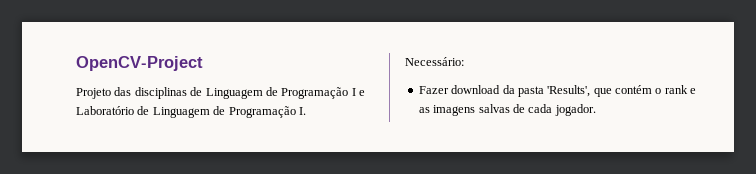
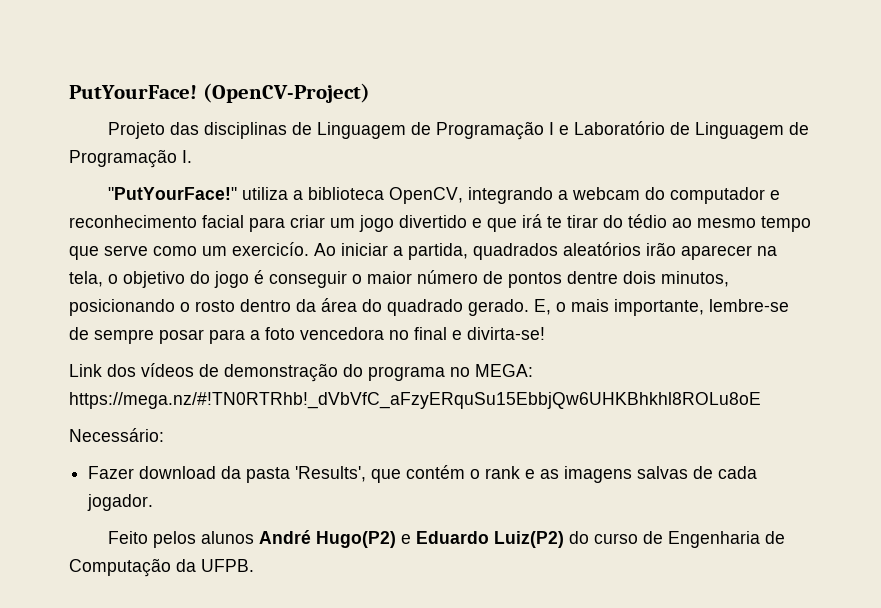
[76,56,203,71] OpenCV-Project -> [69,83,370,103] PutYourFace! (OpenCV-Project)
(306, 111) none -> [108,187,781,204] [69,214,811,232] [69,242,777,260] [69,270,729,288] [69,298,789,316] [69,327,545,344] [69,363,533,382] [69,392,761,409] // "PutYourFace!" utiliza a biblioteca OpenCV, integrando a webcam do computador e reconhecimento facial para criar um jogo divertido e que irá te tirar do tédio ao mesmo tempo que serve como um exercicío. Ao iniciar a partida, quadrados aleatórios irão aparecer na tela, o objetivo do jogo é conseguir o maior número de pontos dentre dois minutos, posicionando o rosto dentro da área do quadrado gerado. E, o mais importante, lembre-se de sempre posar para a foto vencedora no final e divirta-se! // Link dos vídeos de demonstração do programa no MEGA: https://mega.nz/#!TN0RTRhb!_dVbVfC_aFzyERquSu15EbbjQw6UHKBhkhl8ROLu8oE
(596, 110) none -> [108,530,786,548] [69,558,254,577] // Feito pelos alunos André Hugo(P2) e Eduardo Luiz(P2) do curso de Engenharia de Computação da UFPB.

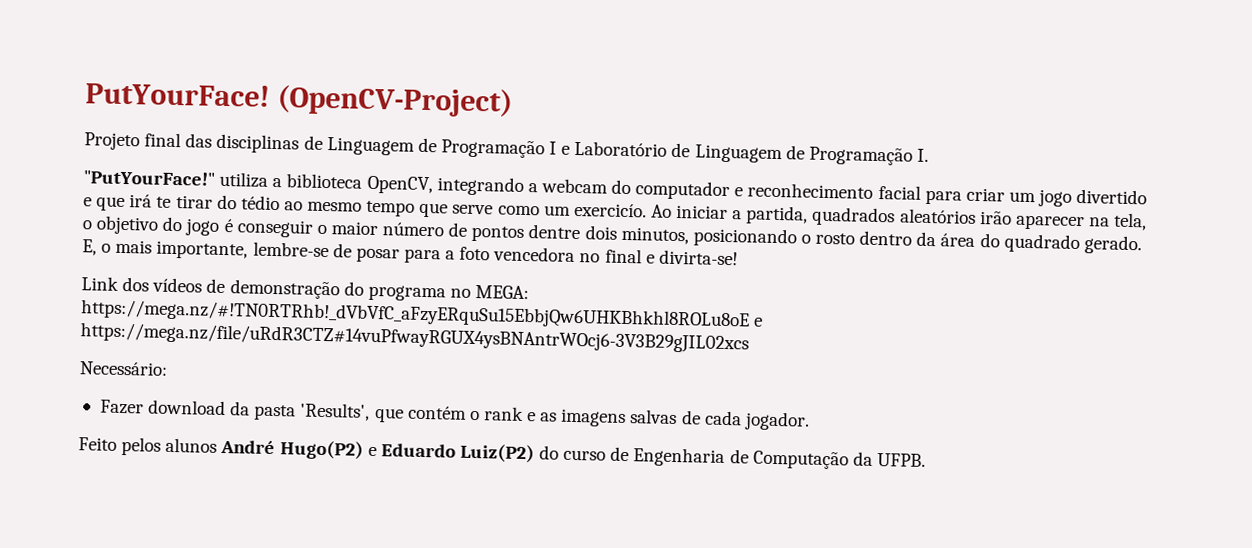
(166, 130) none -> [144,132,182,148] final
[94,329,154,344] sempre -> (352, 250) none
(761, 400) none -> [753,317,764,327] [80,322,749,354] e https://mega.nz/file/uRdR3CTZ#14vuPfwayRGUX4ysBNAntrWOcj6-3V3B29gJIL02xcs

